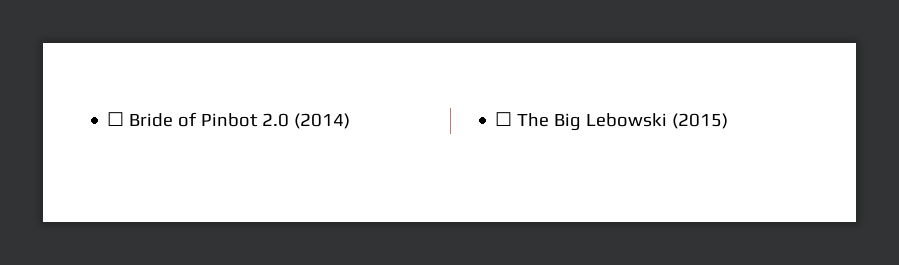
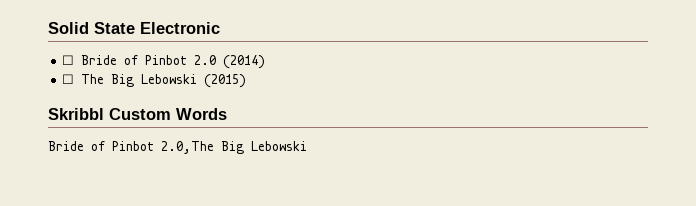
(107, 119) none -> [48,22,220,34] Solid State Electronic //
(729, 121) none -> [48,108,227,120] [48,141,307,154] // Skribbl Custom Words // Bride of Pinbot 2.0,The Big Lebowski

